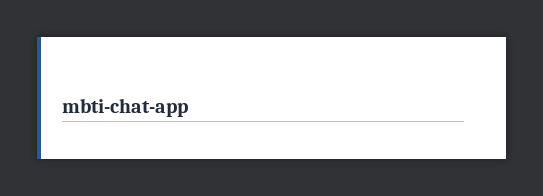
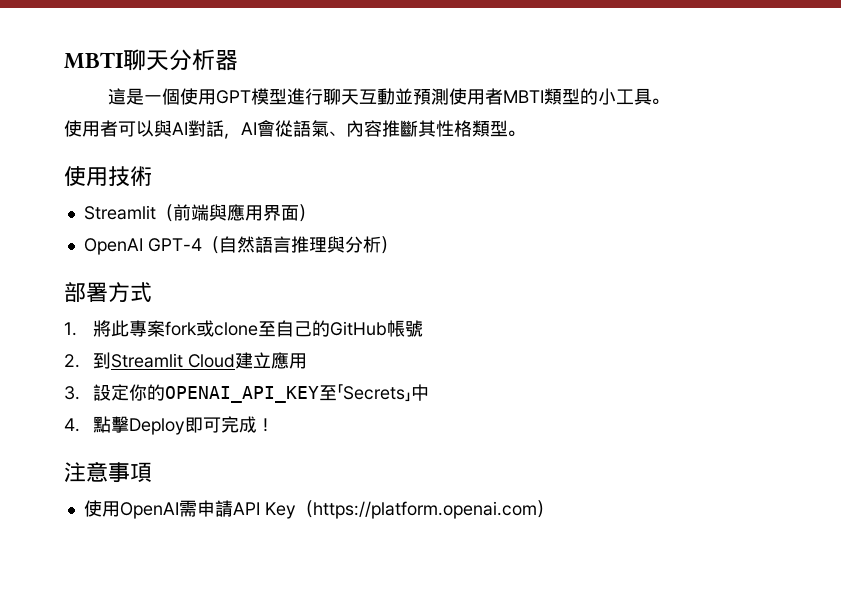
[62,98,188,117] mbti-chat-app -> [64,49,238,71] [107,88,669,105] [64,120,525,139] [64,166,152,187] [83,204,316,222] [83,236,398,255] [64,282,152,302] [64,320,424,337] [64,352,308,369] [64,384,430,403] [64,416,275,435] [64,461,152,483] [83,500,554,519] MBTI聊天分析器 // 這是一個使用GPT模型進行聊天互動並預測使用者MBTI類型的小工具。 // 使用者可以與AI對話，AI會從語氣、內容推斷其性格類型。 // 使用技術 // Streamlit（前端與應用界面） // OpenAI GPT-4（自然語言推理與分析） // 部署方式 // 1.將此專案fork或clone至自己的GitHub帳號 // 2.到Streamlit Cloud建立應用 // 3.設定你的OPENAI_API_KEY至「Secrets」中 // 4.點擊Deploy即可完成！ // 注意事項 // 使用OpenAI需申請API Key（https://platform.openai.com）

